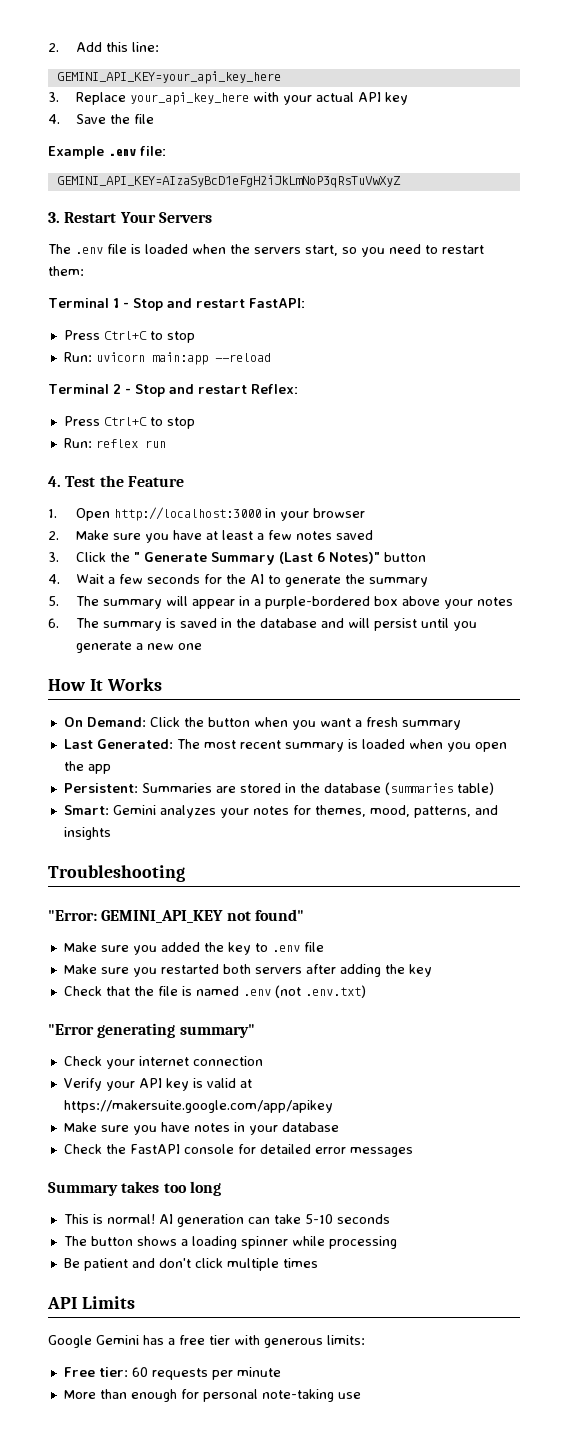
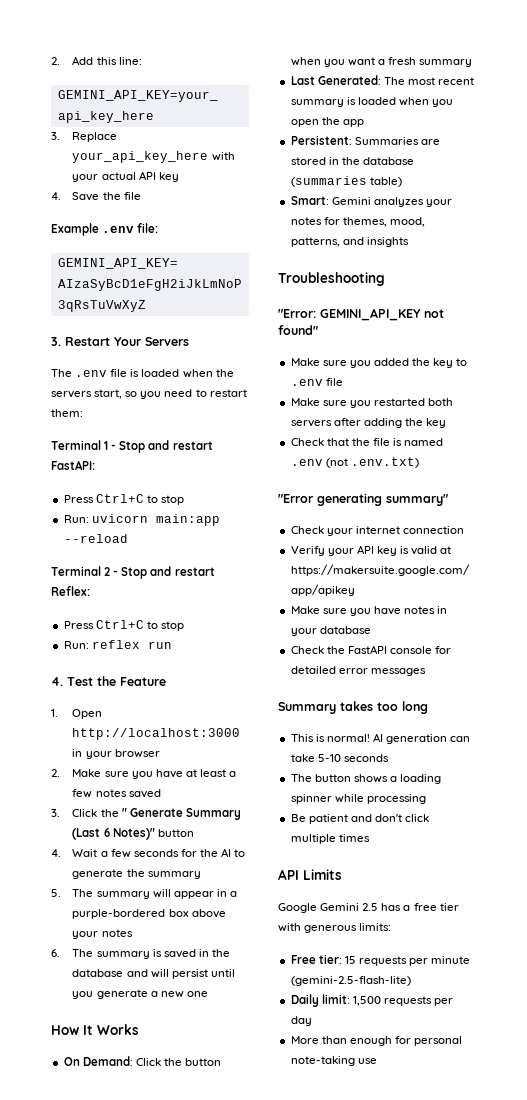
(139, 1340) none -> [362,903,379,911] 2.5
[131,1367,148,1377] 60 -> [344,956,356,964] 15
(281, 1372) none -> [290,976,411,986] [290,994,454,1007] [290,1016,312,1026] (gemini-2.5-flash-lite) // Daily limit: 1,500 requests per day

